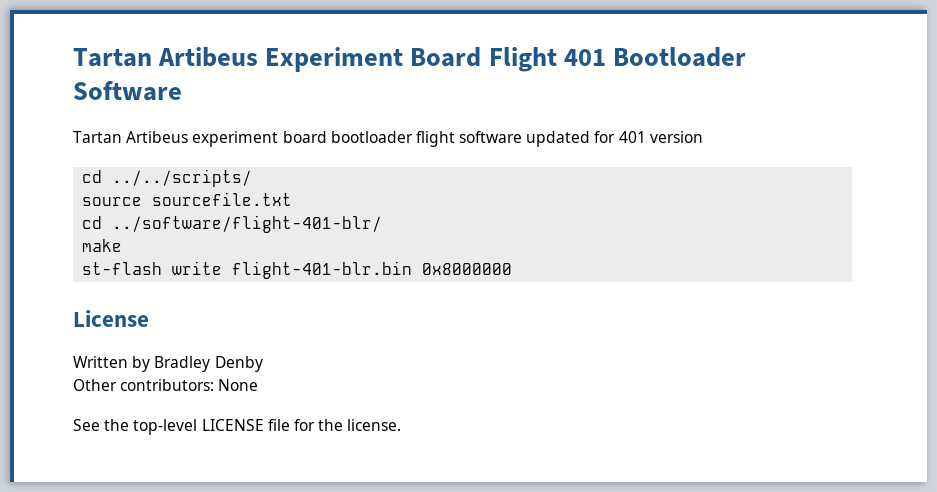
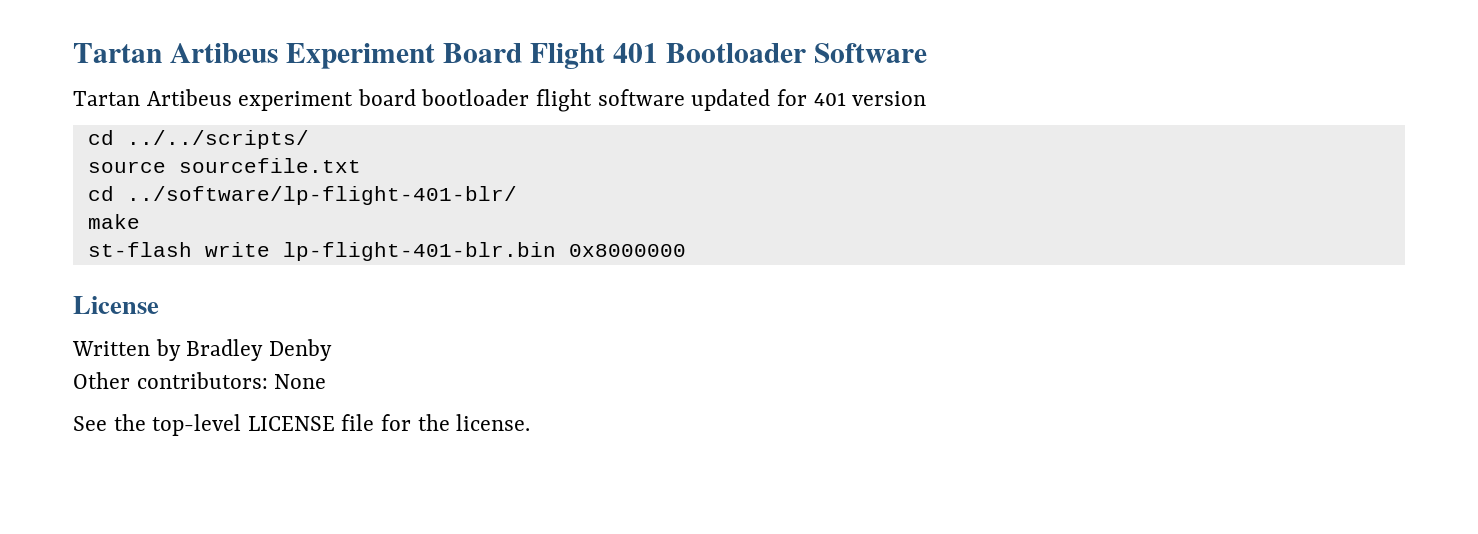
[112,215,383,233] ../software/flight-401-blr/ -> [126,186,517,205] ../software/lp-flight-401-blr/
[232,261,413,279] flight-401-blr.bin -> [282,242,556,261] lp-flight-401-blr.bin

